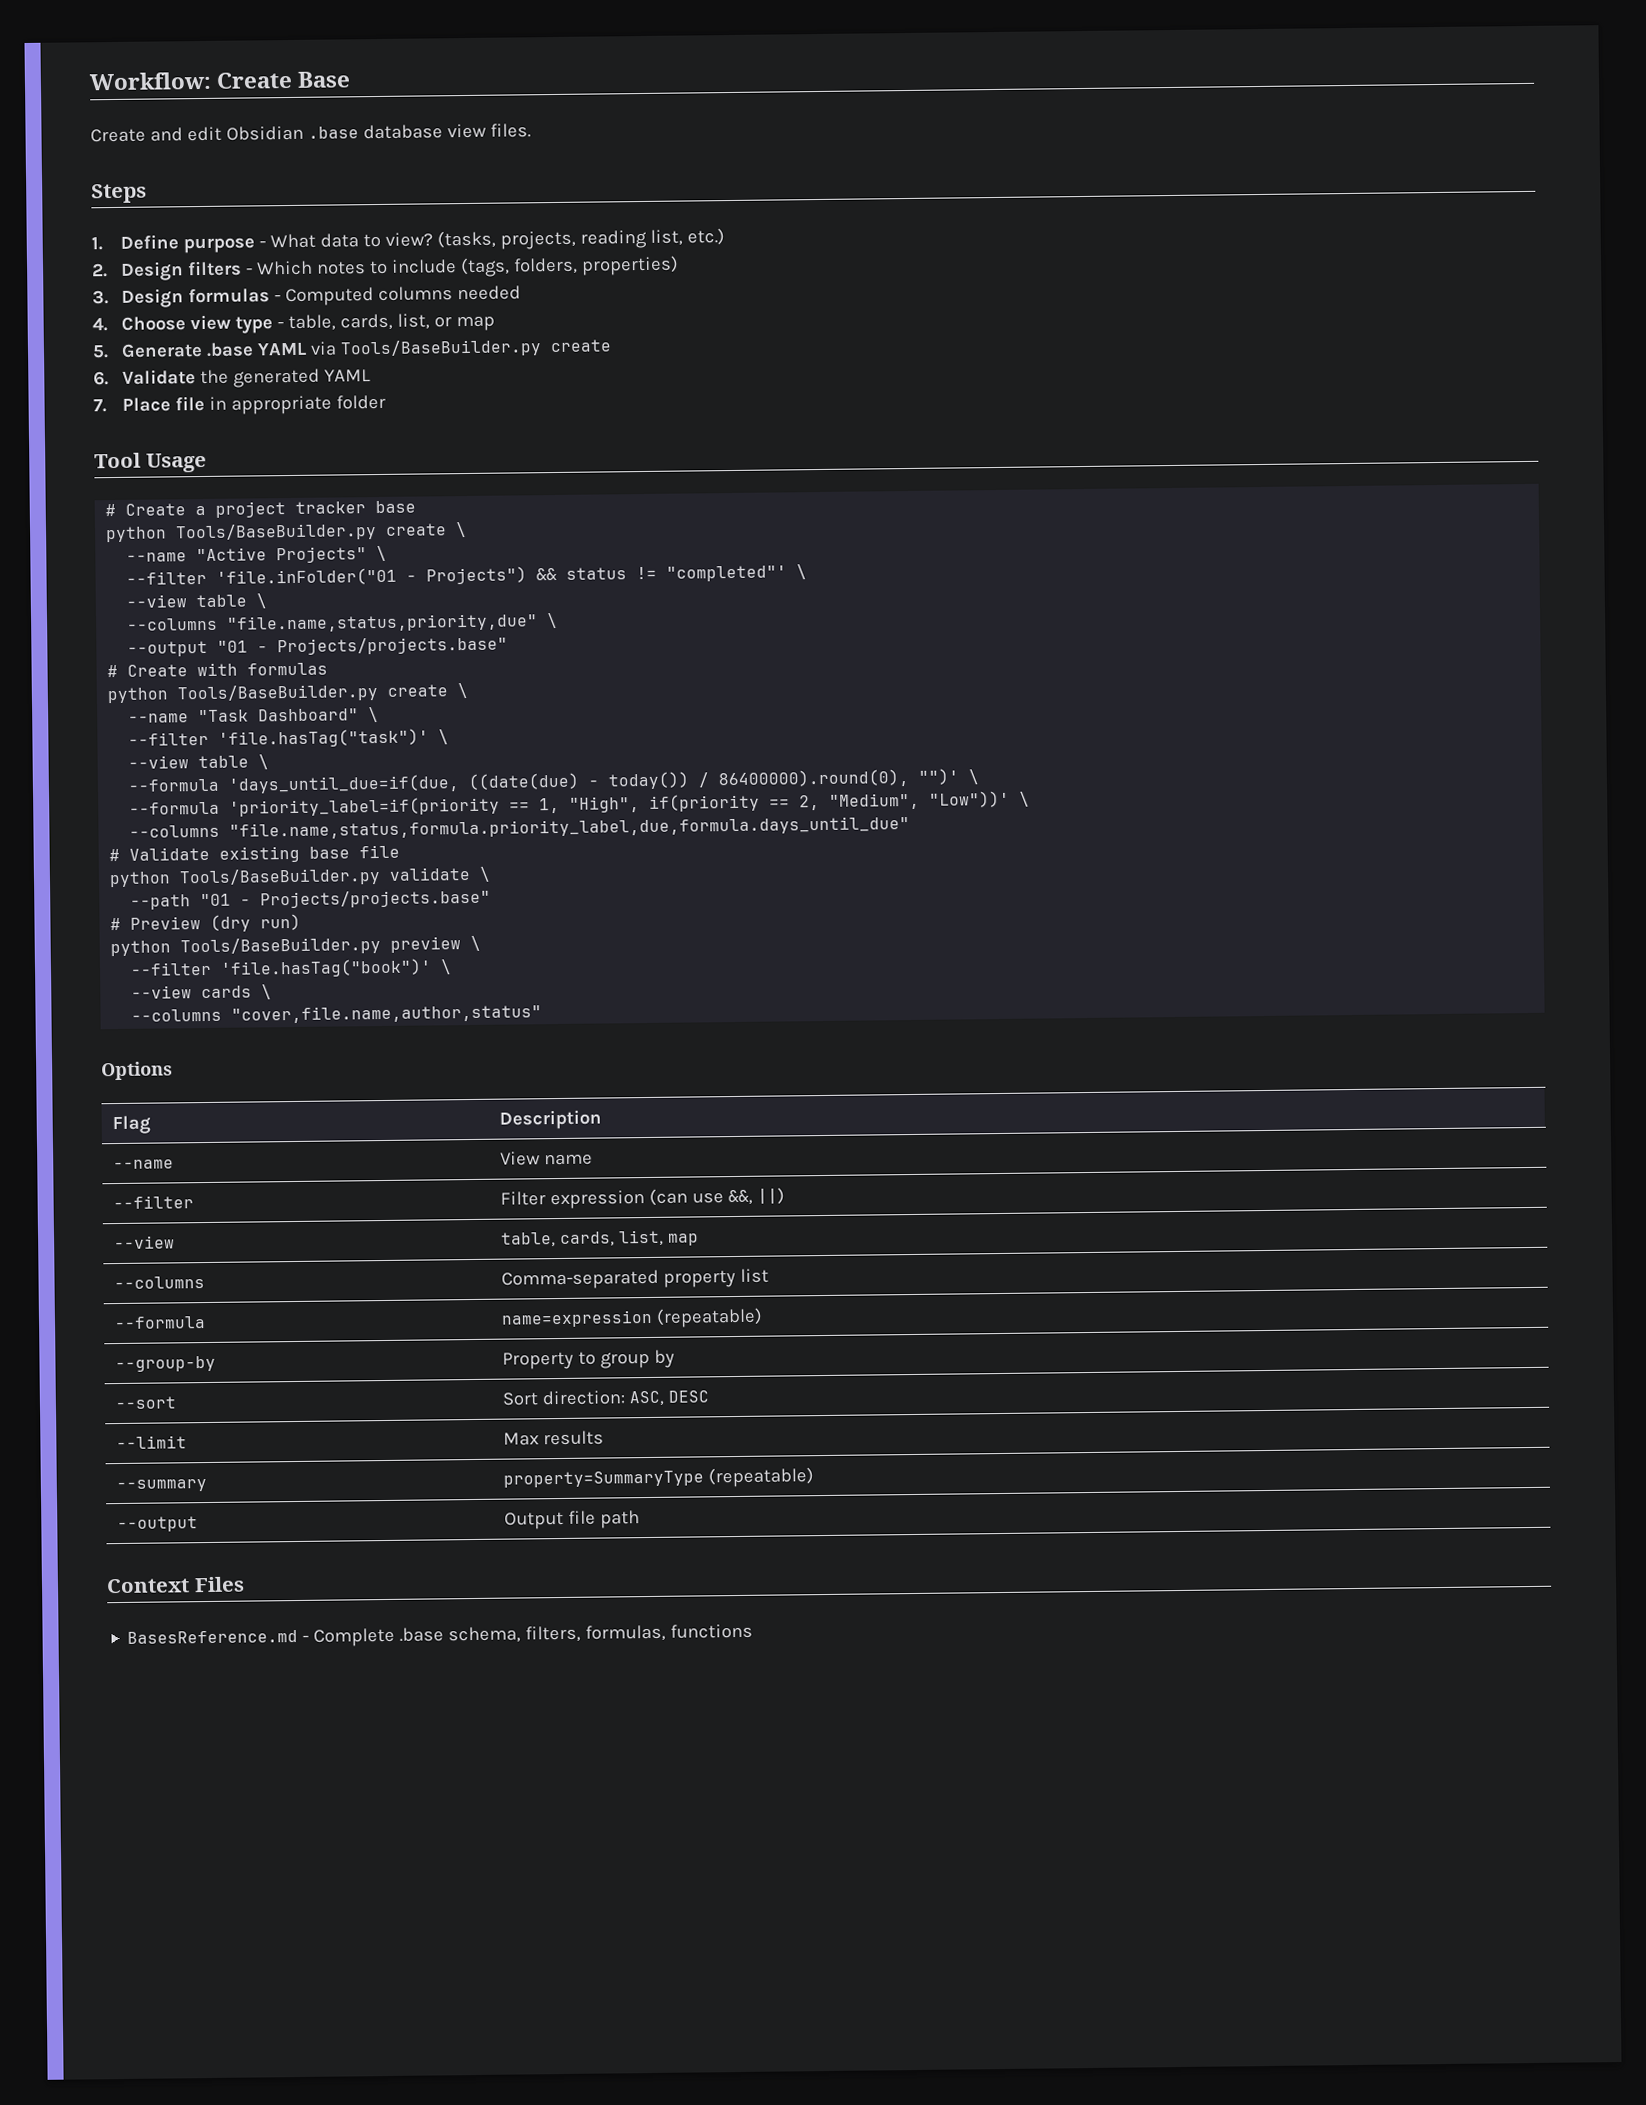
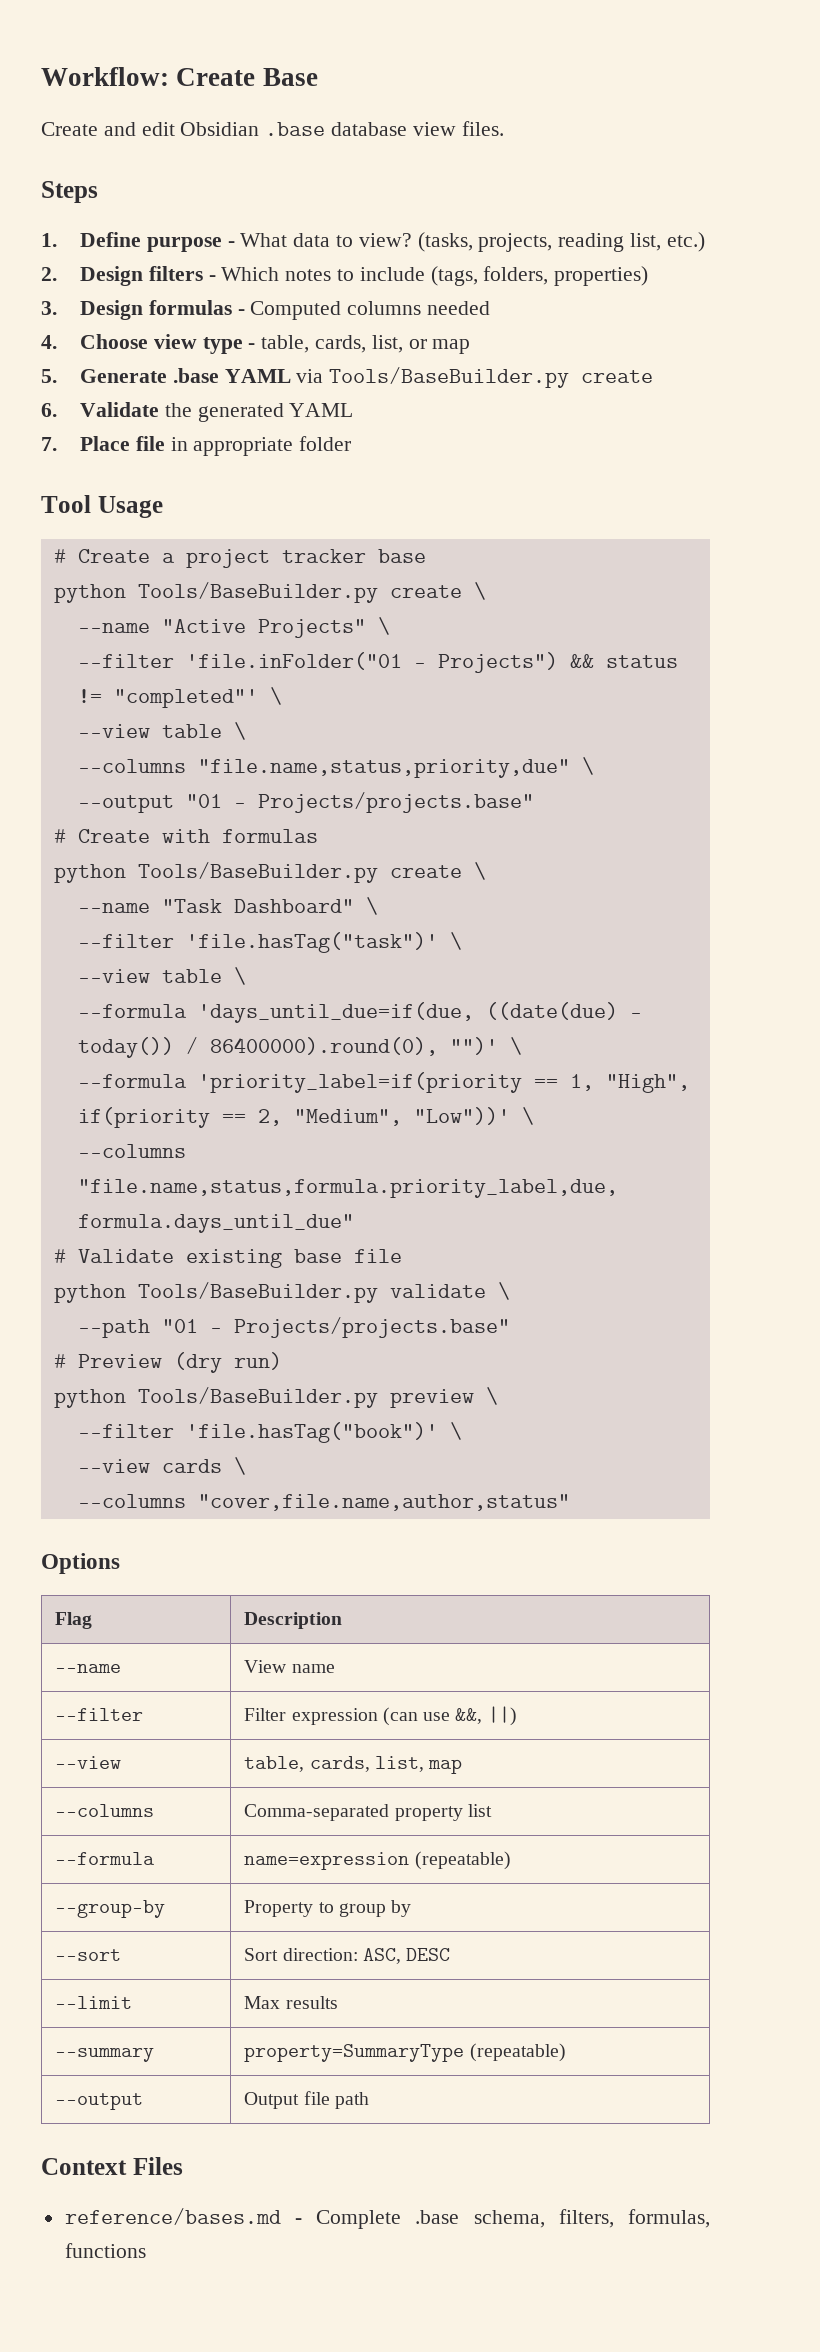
[127,1629,299,1644] BasesReference.md -> [64,2208,281,2225] reference/bases.md

